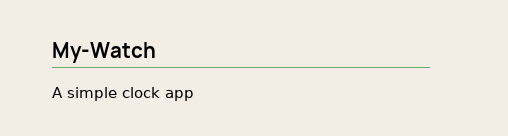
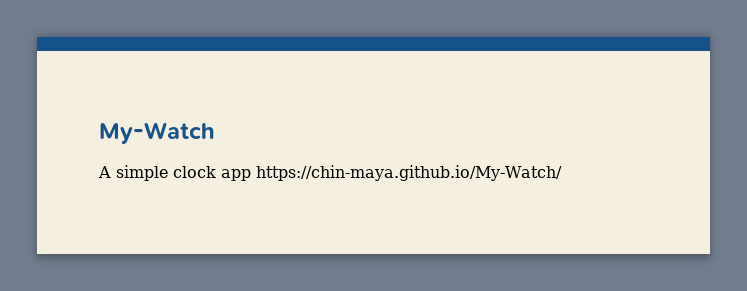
(194, 95) none -> [256,165,562,181] https://chin-maya.github.io/My-Watch/

